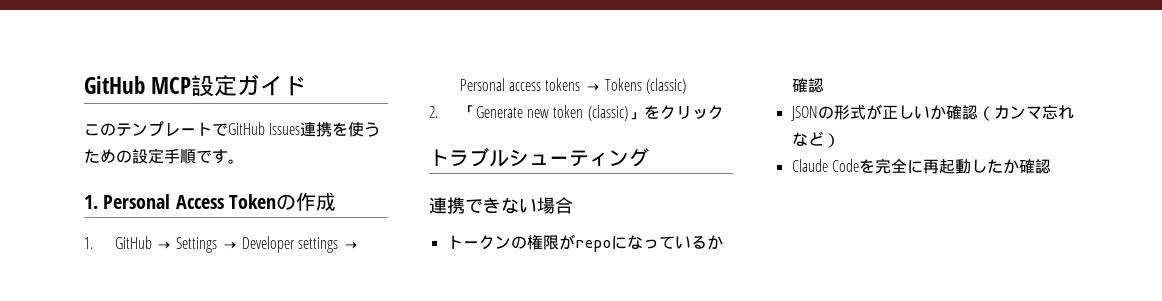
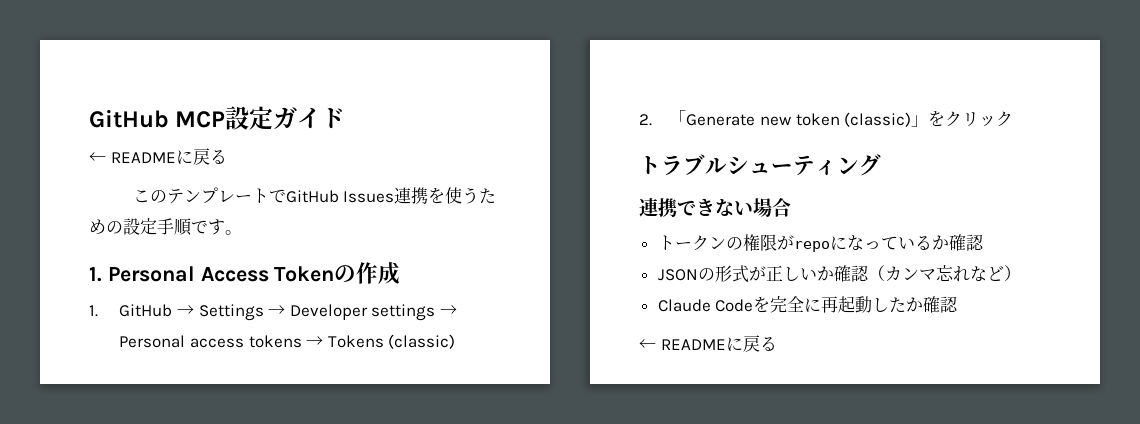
(307, 86) none -> [89,148,227,165] // ← READMEに戻る
(1051, 166) none -> [639,335,777,352] // ← READMEに戻る

